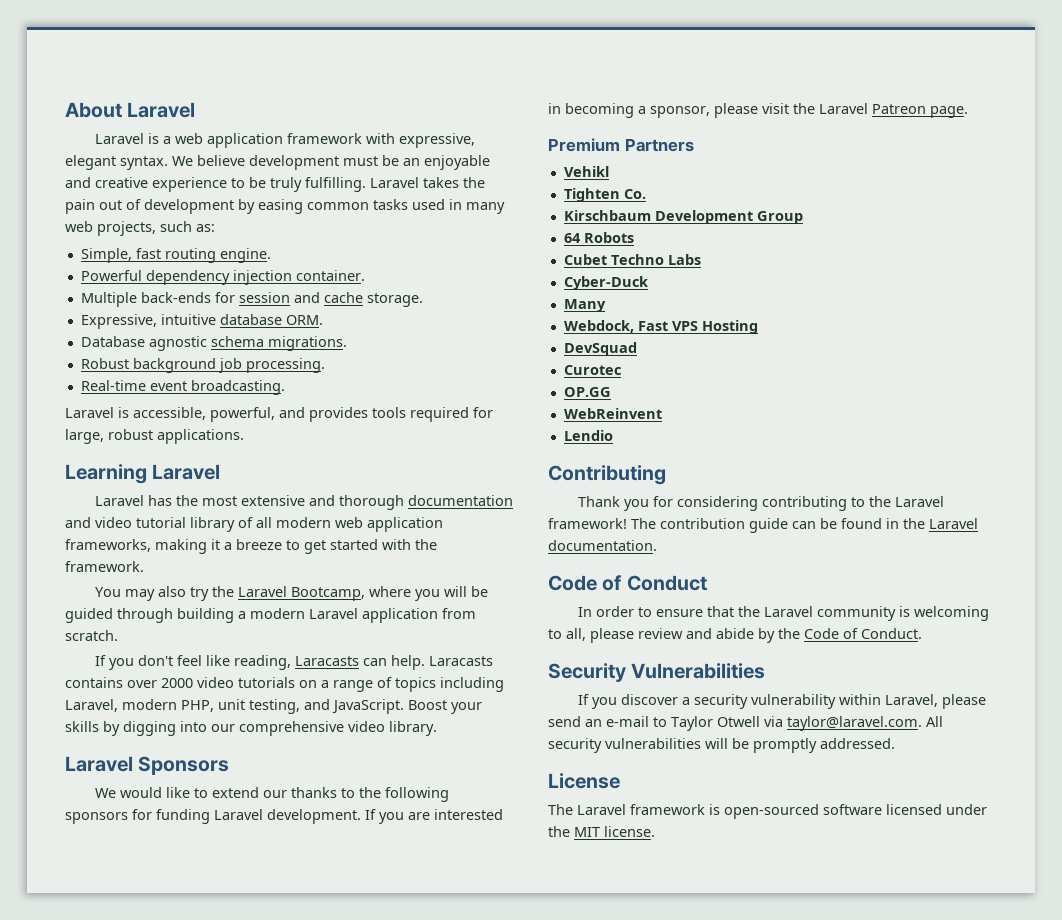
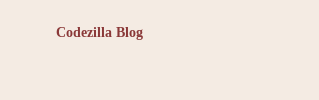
[65,102,196,118] [94,133,475,148] [65,155,490,170] [65,177,485,192] [65,199,505,214] [65,221,215,236] [80,248,271,263] [80,270,365,285] [80,292,423,307] [80,314,323,329] [80,336,347,351] [80,358,325,373] [80,380,285,395] [65,407,493,422] [65,429,244,444] [65,464,221,484] [94,495,513,510] [65,517,443,532] [65,539,437,554] [65,561,144,572] [94,586,488,601] [65,608,476,623] [65,630,118,641] [94,655,493,670] [65,677,504,692] [65,699,482,714] [65,721,437,736] [65,756,230,775] [94,787,449,802] [65,809,503,824] [548,103,968,118] [548,138,694,152] [563,166,609,177] [563,188,646,202] [563,210,803,224] [563,232,634,243] [563,254,701,265] [563,276,648,290] [563,299,606,312] [563,320,758,334] [563,342,637,356] [563,365,621,375] [563,387,611,397] [563,408,662,419] [563,430,613,441] [548,465,666,485] [577,496,944,511] [548,518,978,533] [548,540,657,551] [548,575,707,591] [577,606,989,621] [548,628,922,643] [548,663,766,682] [577,694,986,709] [548,716,943,731] [548,738,895,753] [548,773,620,789] [548,804,987,819] [548,826,655,837] About Laravel // Laravel is a web application framework with expressive, elegant syntax. We believe development must be an enjoyable and creative experience to be truly fulfilling. Laravel takes the pain out of development by easing common tasks used in many web projects, such as: // Simple, fast routing engine. // Powerful dependency injection container. // Multiple back-ends for session and cache storage. // Expressive, intuitive database ORM. // Database agnostic schema migrations. // Robust background job processing. // Real-time event broadcasting. // Laravel is accessible, powerful, and provides tools required for large, robust applications. // Learning Laravel // Laravel has the most extensive and thorough documentation and video tutorial library of all modern web application frameworks, making it a breeze to get started with the framework. // You may also try the Laravel Bootcamp, where you will be guided through building a modern Laravel application from scratch. // If you don't feel like reading, Laracasts can help. Laracasts contains over 2000 video tutorials on a range of topics including Laravel, modern PHP, unit testing, and JavaScript. Boost your skills by digging into our comprehensive video library. // Laravel Sponsors // We would like to extend our thanks to the following sponsors for funding Laravel development. If you are interested in becoming a sponsor, please visit the Laravel Patreon page. // Premium Partners // Vehikl // Tighten Co. // Kirschbaum Development Group // 64 Robots // Cubet Techno Labs // Cyber-Duck // Many // Webdock, Fast VPS Hosting // DevSquad // Curotec // OP.GG // WebReinvent // Lendio // Contributing // Thank you for considering contributing to the Laravel framework! The contribution guide can be found in the Laravel documentation. // Code of Conduct // In order to ensure that the Laravel community is welcoming to all, please review and abide by the Code of Conduct. // Security Vulnerabilities // If you discover a security vulnerability within Laravel, please send an e-mail to Taylor Otwell via taylor@laravel.com. All security vulnerabilities will be promptly addressed. // License // The Laravel framework is open-sourced software licensed under the MIT license. -> [56,27,143,40] Codezilla Blog

